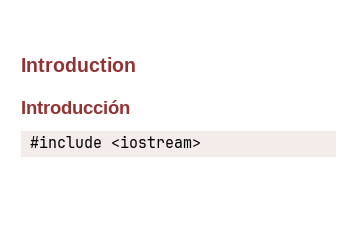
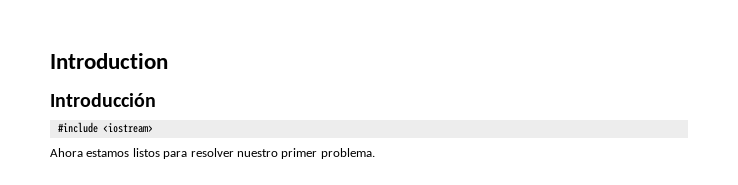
(202, 141) none -> [50,148,375,159] // Ahora estamos listos para resolver nuestro primer problema.

